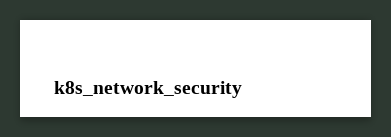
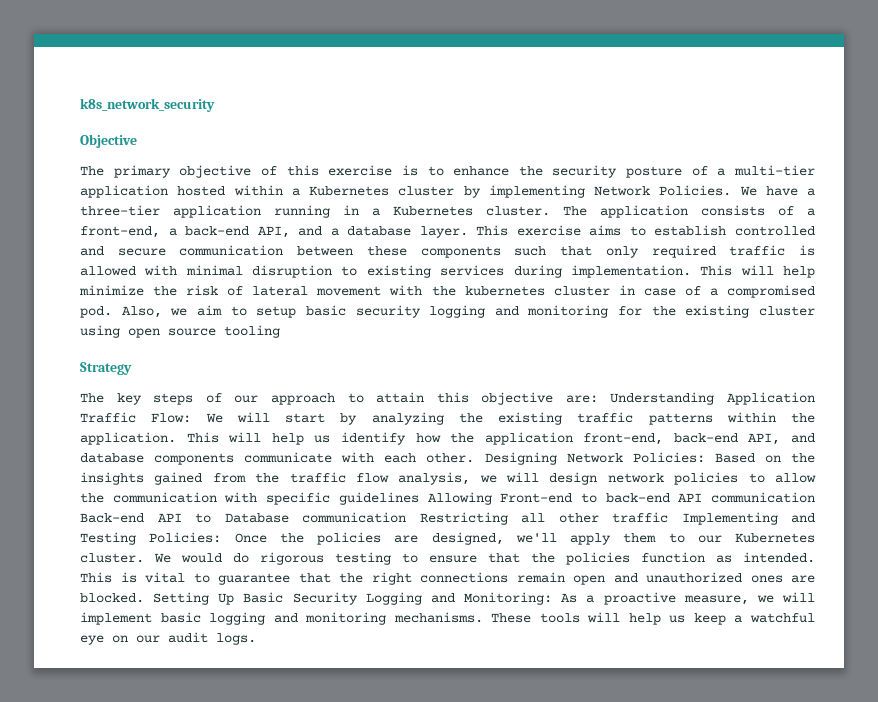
(242, 89) none -> [80,134,137,148] [80,165,815,178] [80,185,815,198] [80,205,815,218] [80,225,816,238] [80,245,816,258] [80,265,816,278] [79,285,815,298] [80,305,815,318] [80,325,280,338] [80,362,132,375] [80,392,815,405] [80,412,815,425] [80,432,816,445] [80,452,815,465] [80,472,816,485] [80,492,815,505] [80,512,815,525] [80,532,815,545] [80,552,815,565] [80,572,815,585] [80,592,815,605] [80,612,816,625] [80,632,256,645] // Objective // The primary objective of this exercise is to enhance the security posture of a multi-tier application hosted within a Kubernetes cluster by implementing Network Policies. We have a three-tier application running in a Kubernetes cluster. The application consists of a front-end, a back-end API, and a database layer. This exercise aims to establish controlled and secure communication between these components such that only required traffic is allowed with minimal disruption to existing services during implementation. This will help minimize the risk of lateral movement with the kubernetes cluster in case of a compromised pod. Also, we aim to setup basic security logging and monitoring for the existing cluster using open source tooling // Strategy // The key steps of our approach to attain this objective are: Understanding Application Traffic Flow: We will start by analyzing the existing traffic patterns within the application. This will help us identify how the application front-end, back-end API, and database components communicate with each other. Designing Network Policies: Based on the insights gained from the traffic flow analysis, we will design network policies to allow the communication with specific guidelines Allowing Front-end to back-end API communication Back-end API to Database communication Restricting all other traffic Implementing and Testing Policies: Once the policies are designed, we'll apply them to our Kubernetes cluster. We would do rigorous testing to ensure that the policies function as intended. This is vital to guarantee that the right connections remain open and unauthorized ones are blocked. Setting Up Basic Security Logging and Monitoring: As a proactive measure, we will implement basic logging and monitoring mechanisms. These tools will help us keep a watchful eye on our audit logs.

